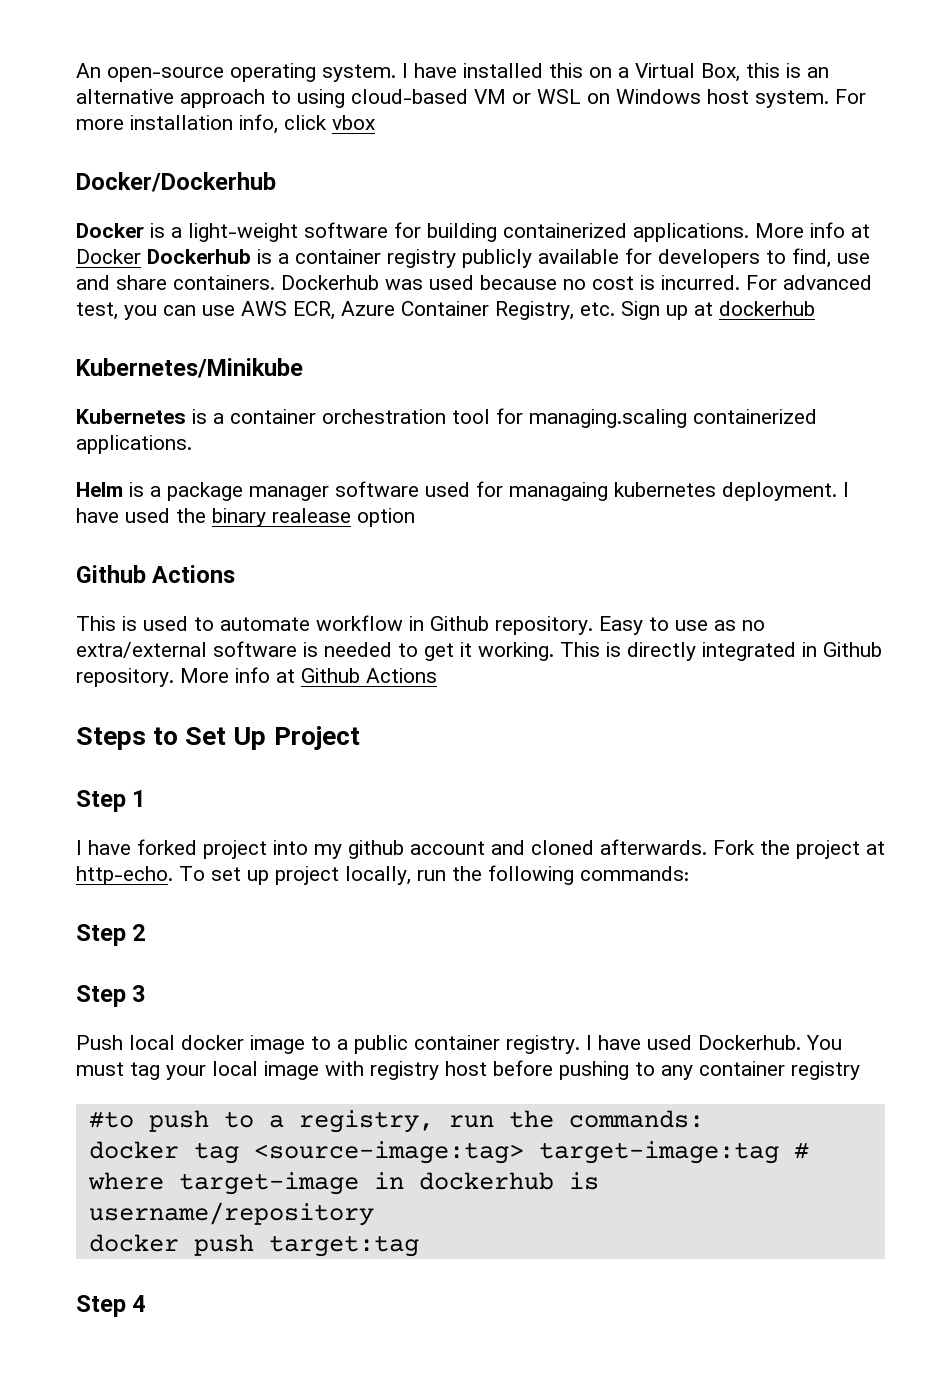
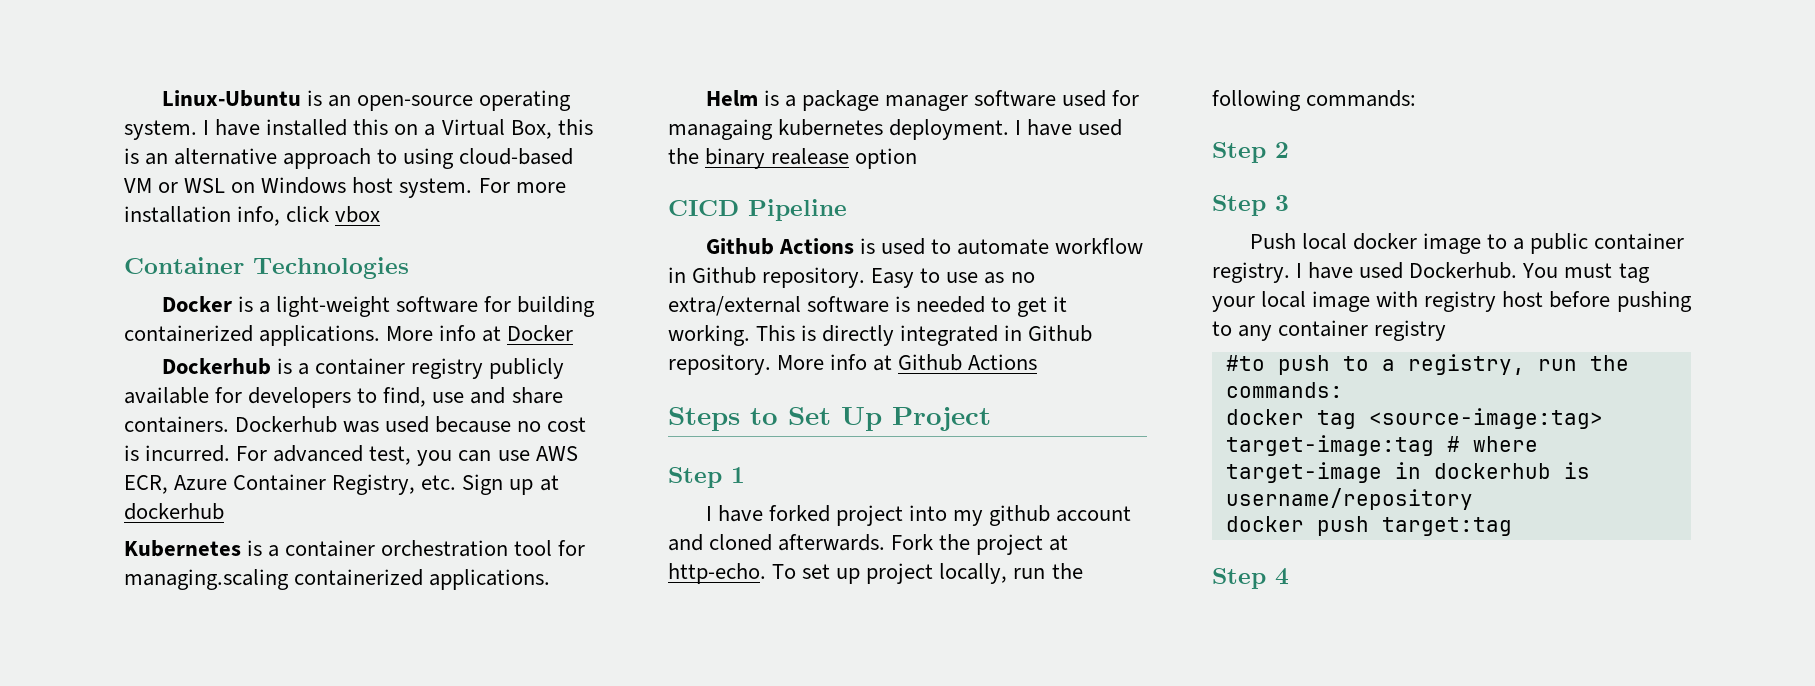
[76,63,101,78] An -> [161,90,351,107] Linux-Ubuntu is an
[76,172,276,192] Docker/Dockerhub -> [124,257,409,279] Container Technologies
(141, 256) none -> (574, 333) //
[76,358,303,378] // Kubernetes/Minikube -> (224, 511) none
[76,565,236,583] [76,616,116,631] // Github Actions // This -> [668,199,847,221] [705,238,854,255] // CICD Pipeline // Github Actions

